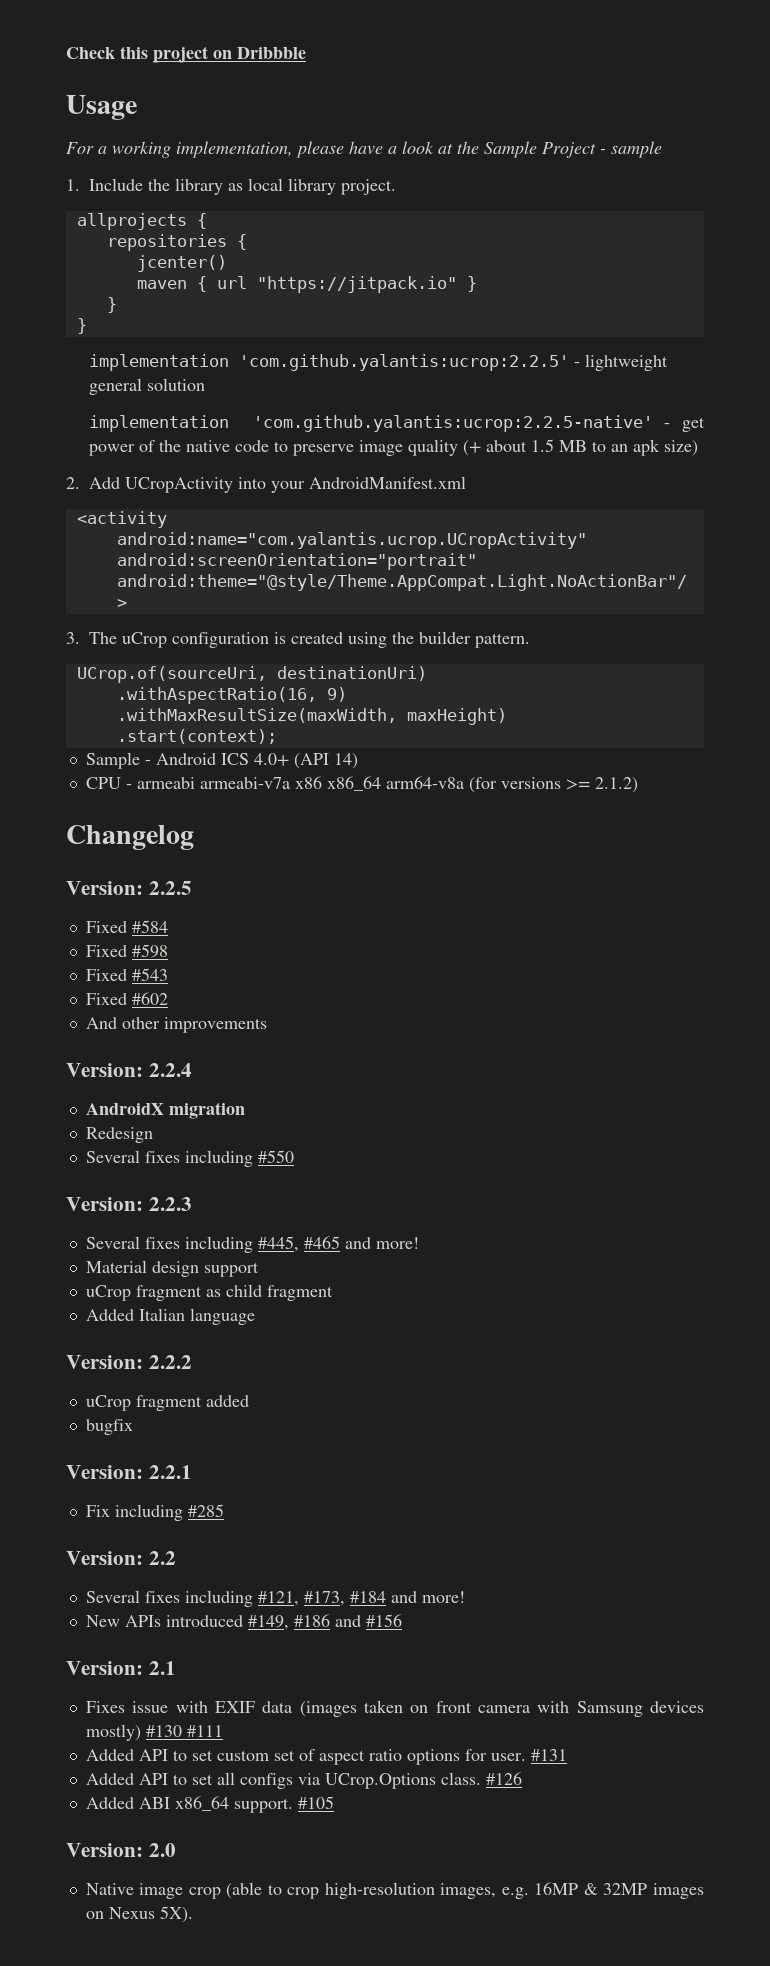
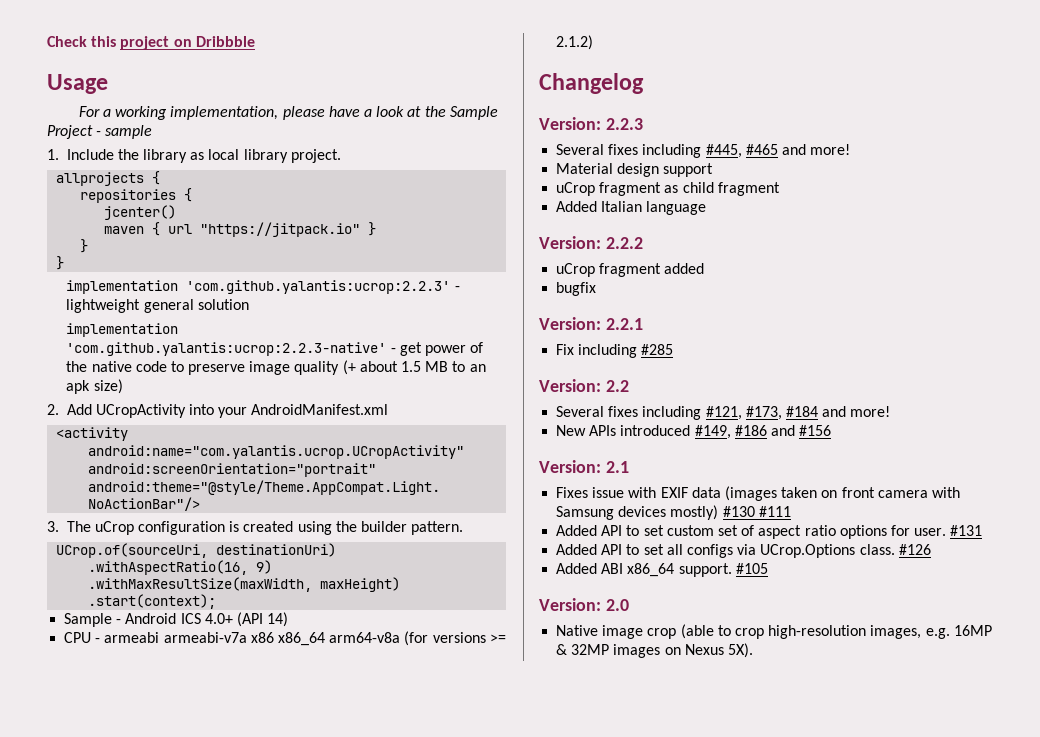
[239,354,570,371] 'com.github.yalantis:ucrop:2.2.5' -> [186,280,451,294] 'com.github.yalantis:ucrop:2.2.3'
[252,415,653,432] 'com.github.yalantis:ucrop:2.2.5-native' -> [66,342,387,356] 'com.github.yalantis:ucrop:2.2.3-native'
[66,881,192,895] [85,920,168,933] [85,944,168,958] [85,968,168,981] [85,992,168,1005] [85,1017,267,1033] [66,1063,192,1077] [85,1102,245,1119] [85,1127,153,1143] [85,1150,294,1167] // Version: 2.2.5 // Fixed #584 // Fixed #598 // Fixed #543 // Fixed #602 // And other improvements // Version: 2.2.4 // AndroidX migration // Redesign // Several fixes including #550 -> (644, 83) none

